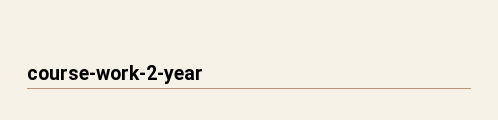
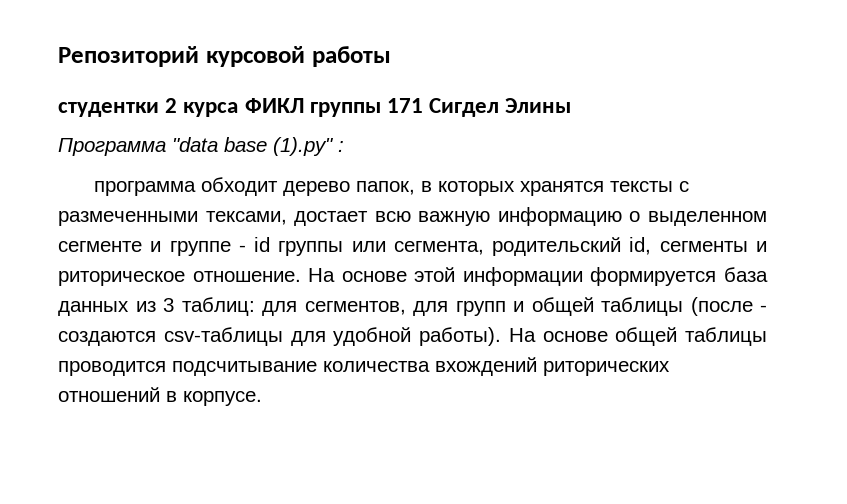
[27,65,203,84] course-work-2-year -> [58,46,391,67] [58,98,572,117] [58,137,344,156] [93,177,689,196] [58,207,767,226] [58,237,767,256] [58,267,768,286] [58,297,767,316] [58,327,767,346] [58,357,670,376] [58,387,262,406] Репозиторий курсовой работы // студентки 2 курса ФИКЛ группы 171 Сигдел Элины // Программа "data base (1).py" : // программа обходит дерево папок, в которых хранятся тексты с размеченными тексами, достает всю важную информацию о выделенном сегменте и группе - id группы или сегмента, родительский id, сегменты и риторическое отношение. На основе этой информации формируется база данных из 3 таблиц: для сегментов, для групп и общей таблицы (после - создаются сsv-таблицы для удобной работы). На основе общей таблицы проводится подсчитывание количества вхождений риторических отношений в корпусе.

